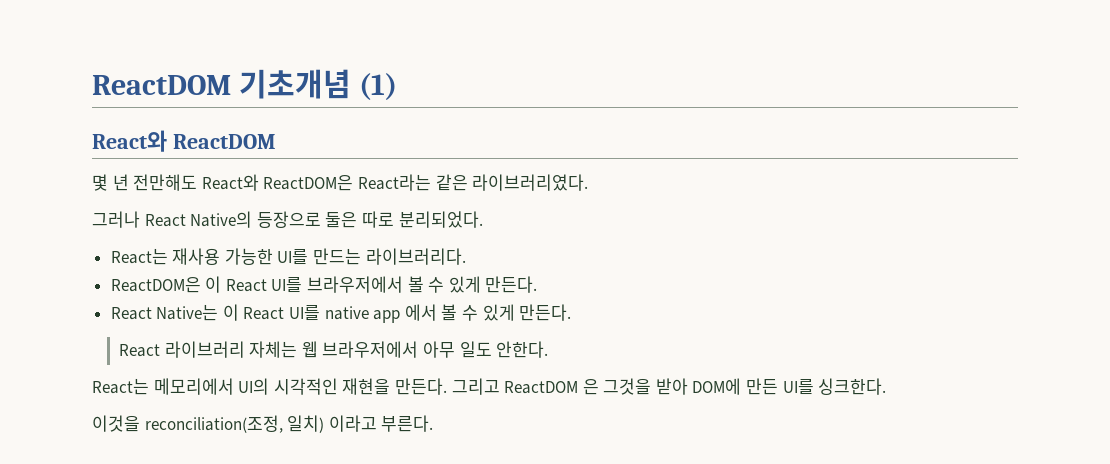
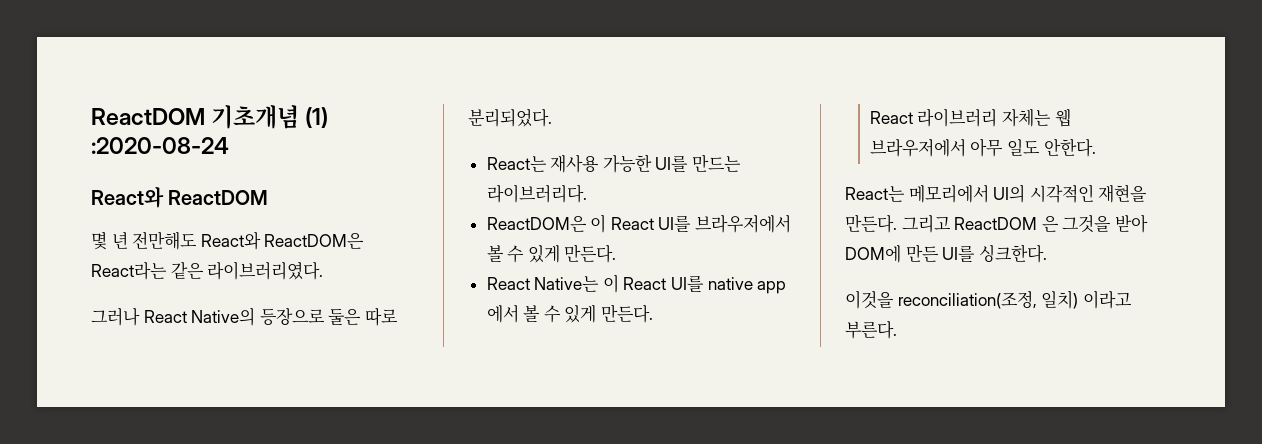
(398, 86) none -> [91,137,229,154] :2020-08-24

